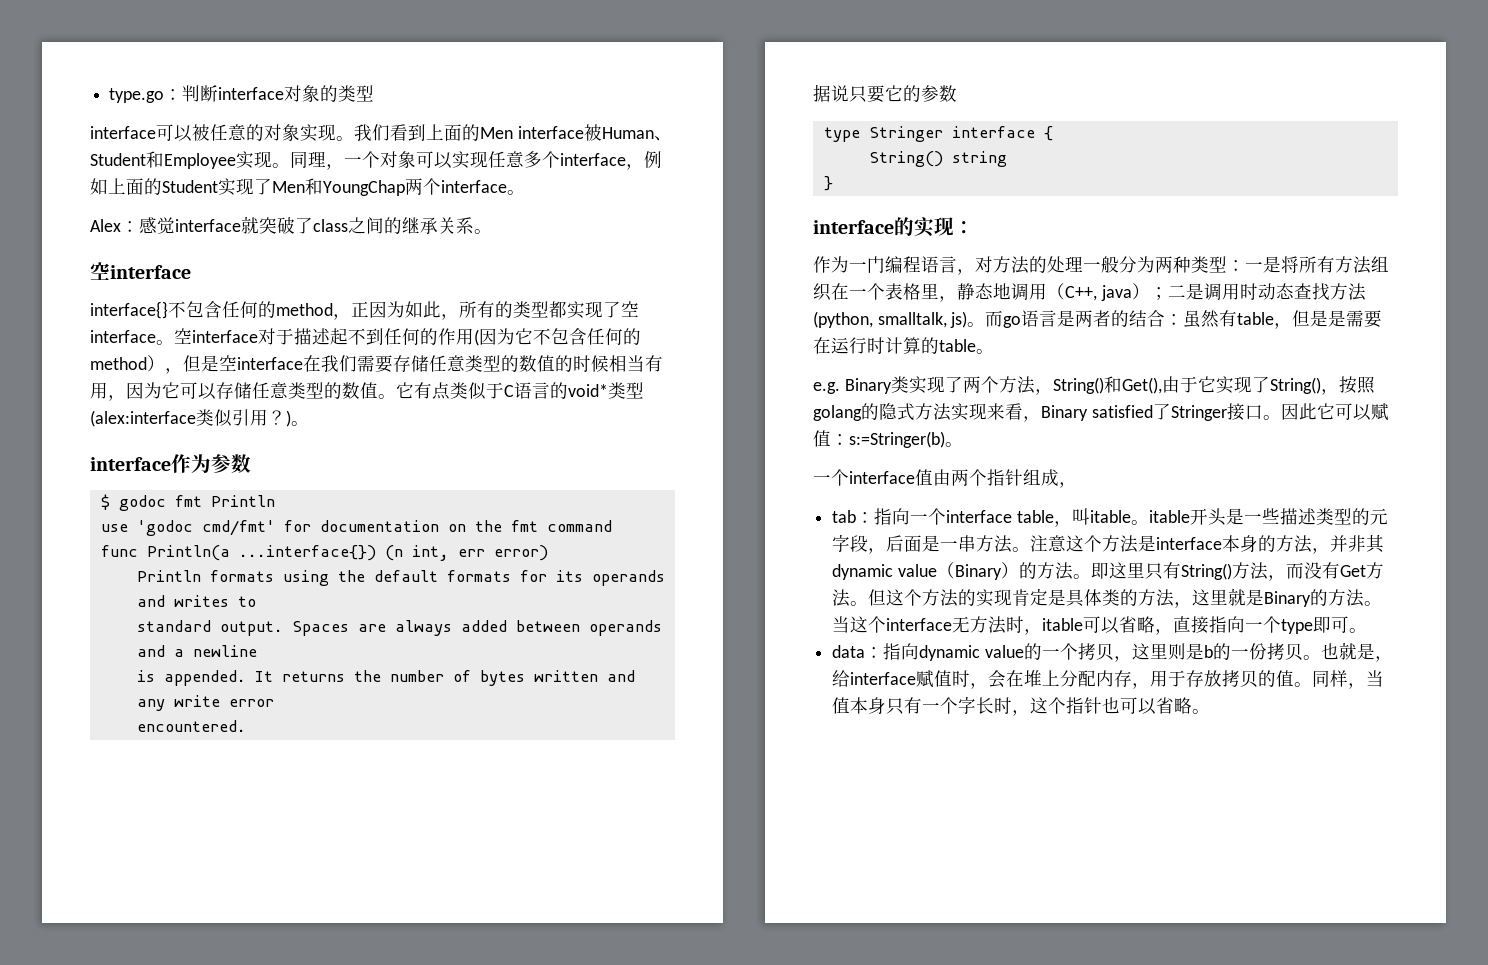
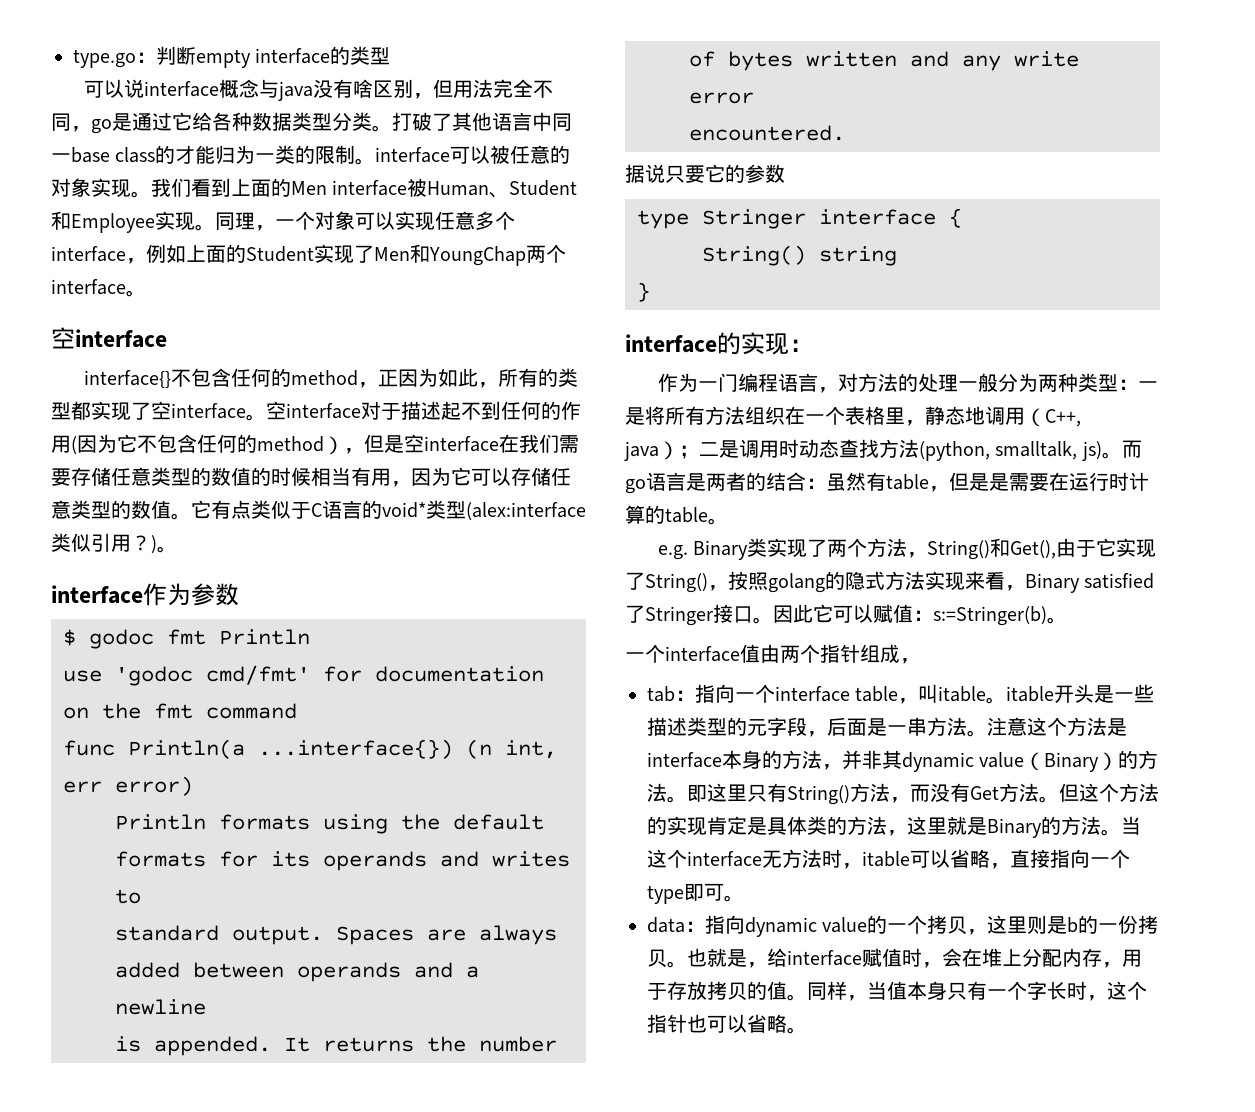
[218,85,321,102] interface对象 -> [196,48,331,68] empty interface
(375, 93) none -> [83,79,553,101] [51,112,572,134] [51,145,376,165] 可以说interface概念与java没有啥区别，但用法完全不同，go是通过它给各种数据类型分类。打破了其他语言中同一base class的才能归为一类的限制。
[90,216,492,234] // Alex：感觉interface就突破了class之间的继承关系。 -> (146, 293) none

